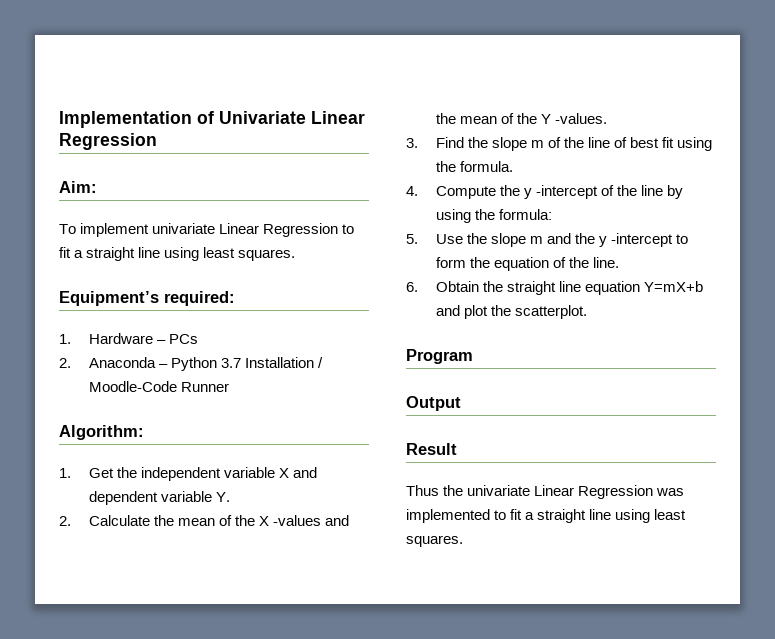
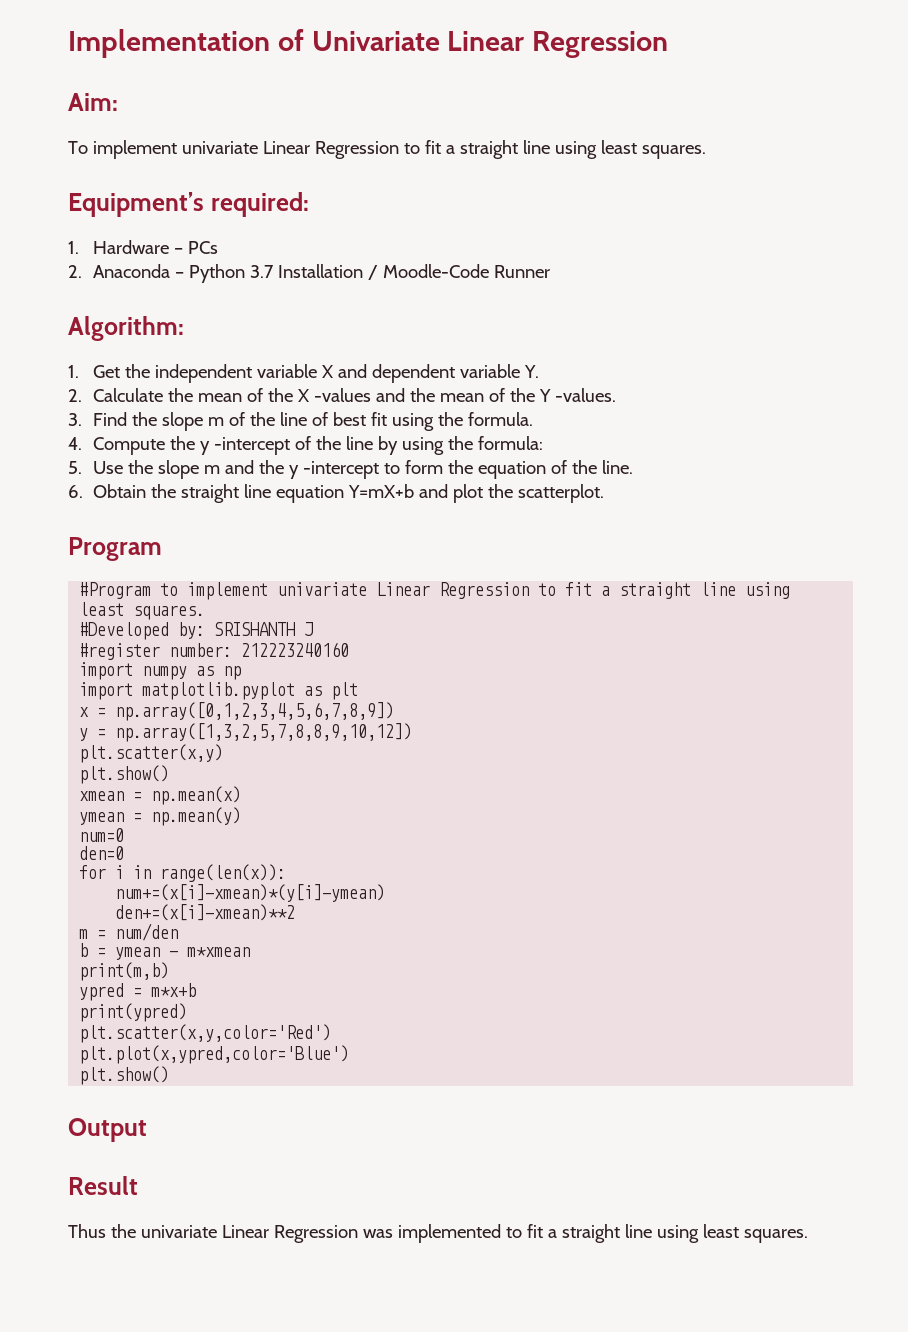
(473, 356) none -> [79,582,791,600] [79,602,206,620] [79,622,314,640] [79,642,350,660] [79,662,242,680] [79,682,359,700] [79,702,395,721] [79,723,413,742] [79,744,224,763] [79,765,170,784] [79,786,242,805] [79,807,242,826] [79,828,125,842] [79,846,125,860] [79,864,287,882] [115,884,386,902] [115,904,296,921] [79,923,179,941] [79,943,251,960] [79,962,170,981] [79,983,197,1001] [79,1003,188,1022] [79,1024,332,1043] [79,1045,350,1064] [79,1066,170,1085] // #Program to implement univariate Linear Regression to fit a straight line using least squares. // #Developed by: SRISHANTH J // #register number: 212223240160 // import numpy as np // import matplotlib.pyplot as plt // x = np.array([0,1,2,3,4,5,6,7,8,9]) // y = np.array([1,3,2,5,7,8,8,9,10,12]) // plt.scatter(x,y) // plt.show() // xmean = np.mean(x) // ymean = np.mean(y) // num=0 // den=0 // for i in range(len(x)): // num+=(x[i]-xmean)*(y[i]-ymean) // den+=(x[i]-xmean)**2 // m = num/den // b = ymean - m*xmean // print(m,b) // ypred = m*x+b // print(ypred) // plt.scatter(x,y,color='Red') // plt.plot(x,ypred,color='Blue') // plt.show()

